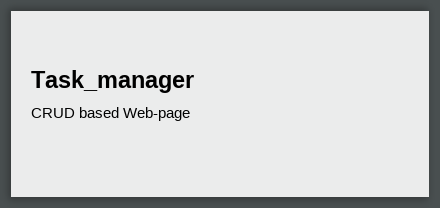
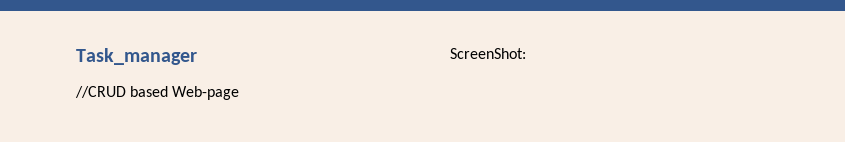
[31,108,75,118] CRUD -> [75,86,126,98] //CRUD
(191, 114) none -> [450,48,526,59] // ScreenShot:

